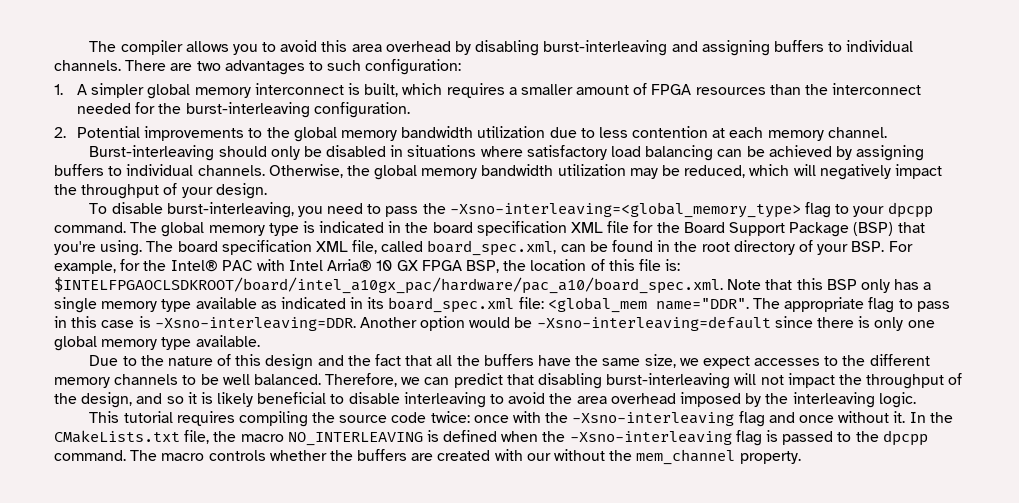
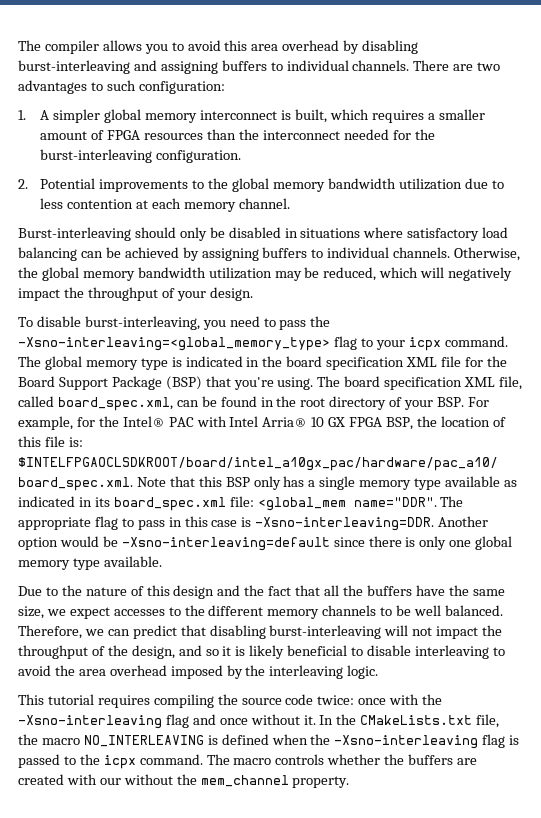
[887,202,933,218] dpcpp -> [408,337,441,351] icpx
[882,430,928,446] dpcpp -> [103,755,136,769] icpx

